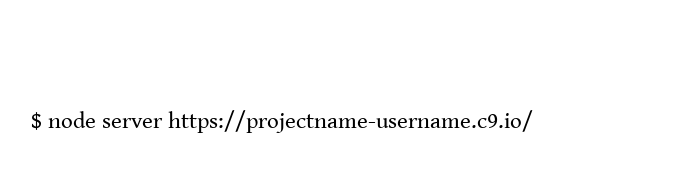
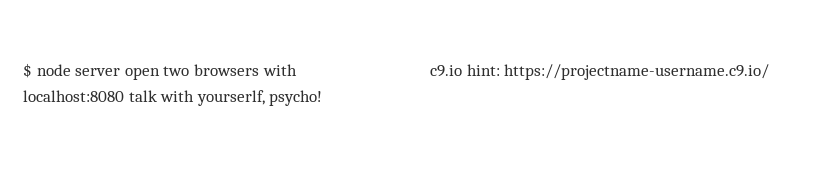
(164, 123) none -> [124,64,297,80] [23,90,323,106] [430,64,500,77] open two browsers with localhost:8080 talk with yourserlf, psycho! // c9.io hint:

